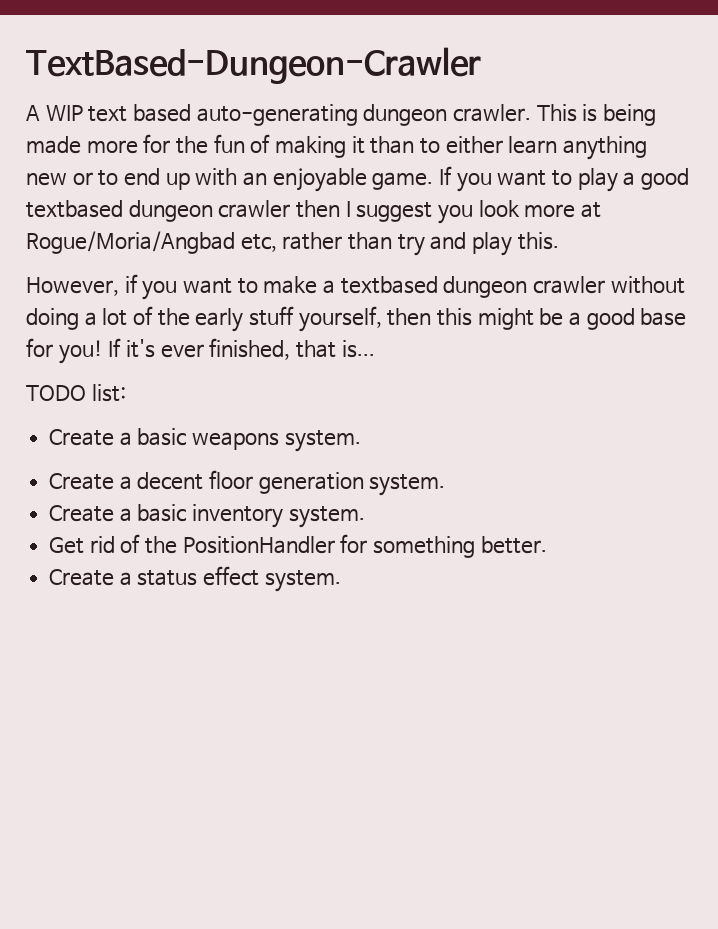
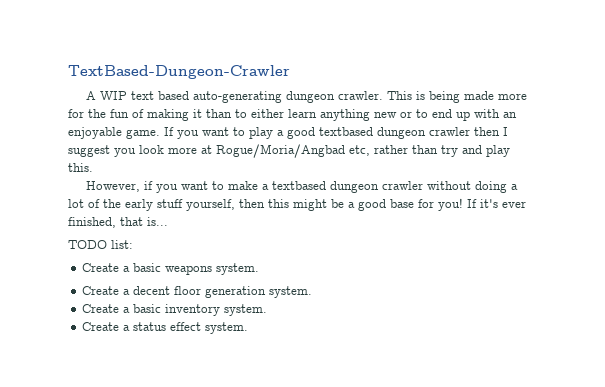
[49,534,547,558] // Get rid of the PositionHandler for something better. -> (268, 310) none

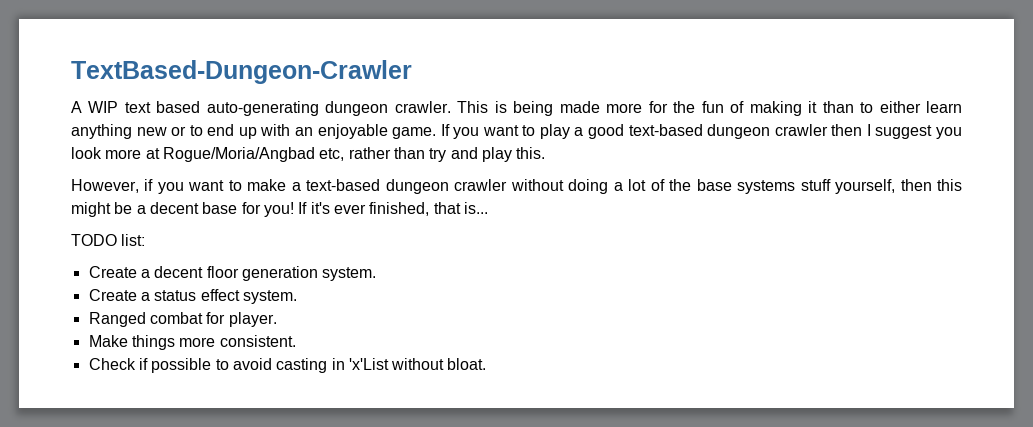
[319,127,373,136] textbased -> [628,124,703,136] text-based
[272,181,327,190] textbased -> [306,179,381,191] text-based
[125,199,153,211] early -> [696,179,796,194] base systems
[358,199,386,211] good -> [149,202,199,214] decent
[82,263,260,275] // Create a basic weapons system. -> (146, 240) none
[82,304,268,316] // Create a basic inventory system. -> (377, 274) none
(249, 328) none -> [88,312,277,327] [88,335,296,350] [88,358,487,373] // Ranged combat for player. // Make things more consistent. // Check if possible to avoid casting in 'x'List without bloat.

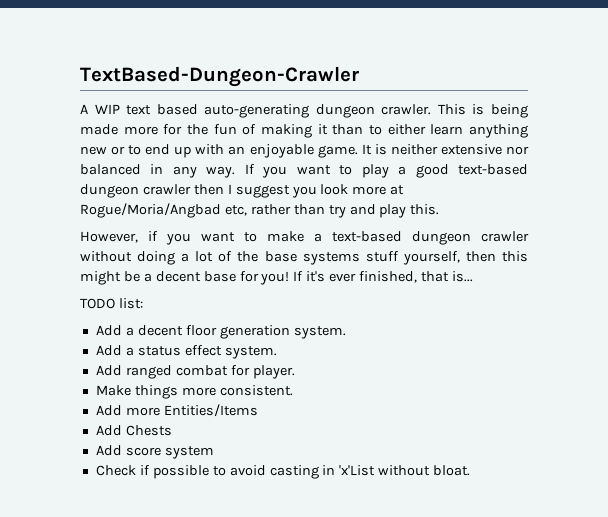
(437, 133) none -> [361,144,530,155] [80,164,236,178] It is neither extensive nor balanced in any way.
[88,266,137,278] Create -> [95,325,122,336] Add
[88,289,137,301] Create -> [95,345,122,356] Add
[88,312,146,327] Ranged -> [95,365,172,379] Add ranged
(296, 341) none -> [95,404,258,417] [95,425,172,436] [95,445,214,459] // Add more Entities/Items // Add Chests // Add score system

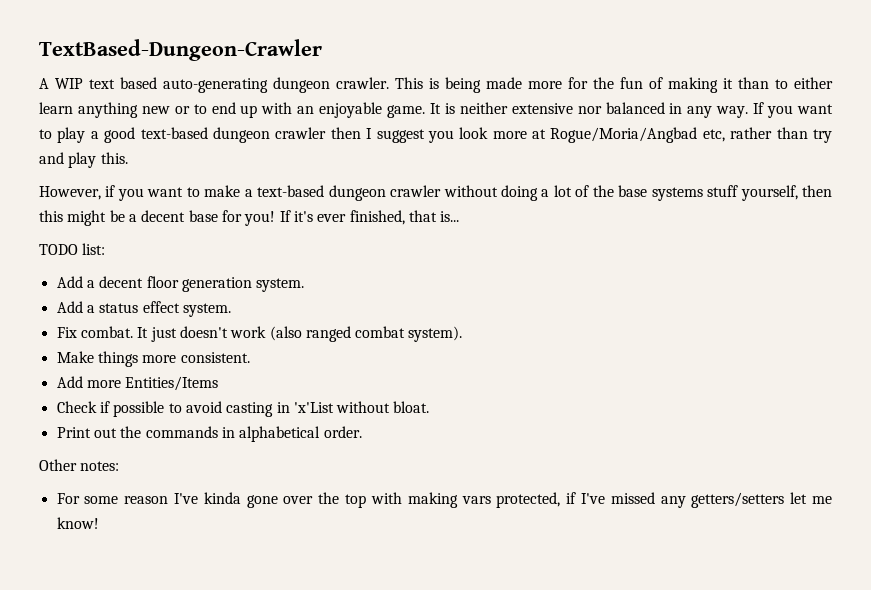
[95,365,295,379] Add ranged combat for player. -> [56,326,463,342] Fix combat. It just doesn't work (also ranged combat system).
[95,425,172,436] [95,445,214,459] // Add Chests // Add score system -> (219, 383) none
(471, 470) none -> [56,426,362,442] [39,459,120,471] [56,492,832,508] [56,517,99,529] // Print out the commands in alphabetical order. // Other notes: // For some reason I've kinda gone over the top with making vars protected, if I've missed any getters/setters let me know!

